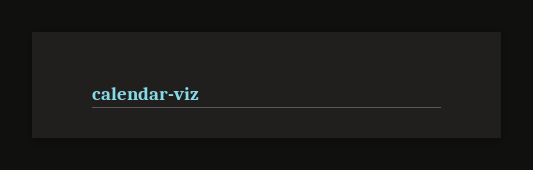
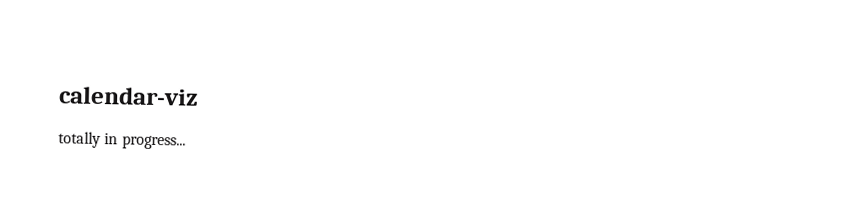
(199, 93) none -> [58,131,186,150] // totally in progress...

